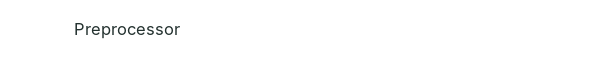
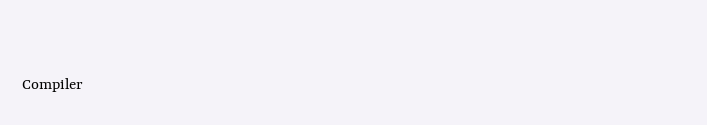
[74,23,180,39] Preprocessor -> [22,78,83,92] Compiler

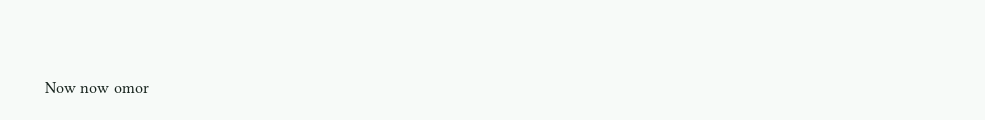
[22,78,83,92] Compiler -> [45,82,149,93] Now now omor

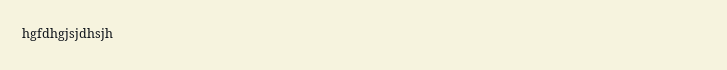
[45,82,149,93] Now now omor -> [22,28,113,41] hgfdhgjsjdhsjh

